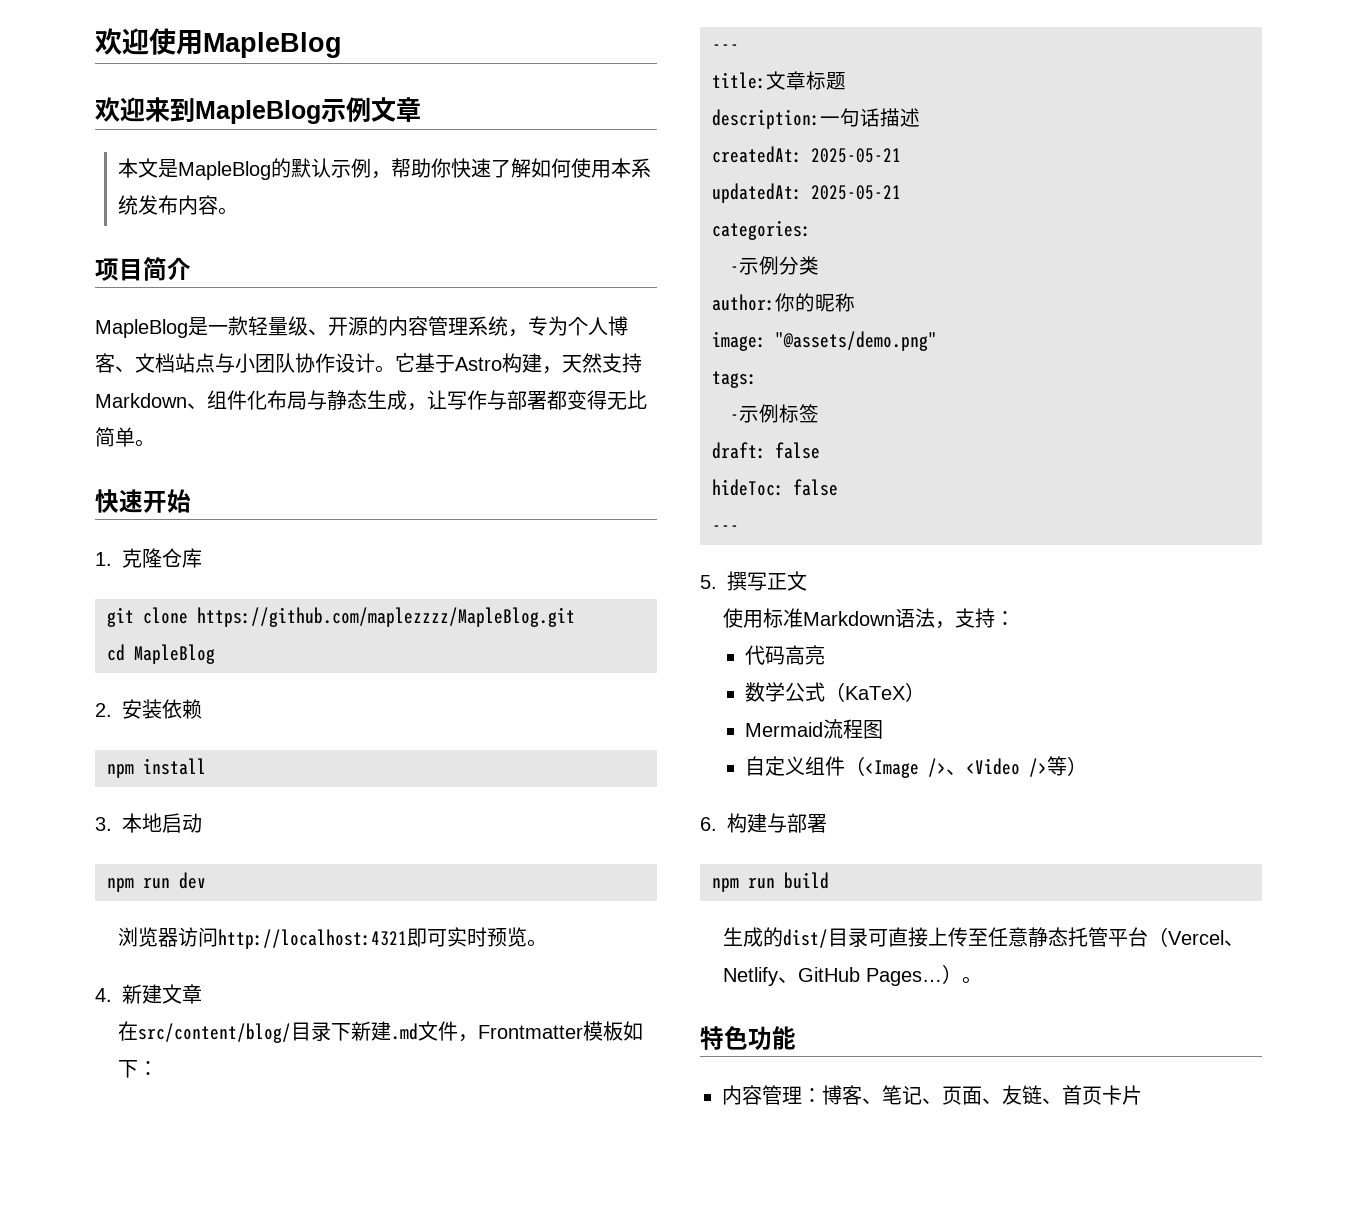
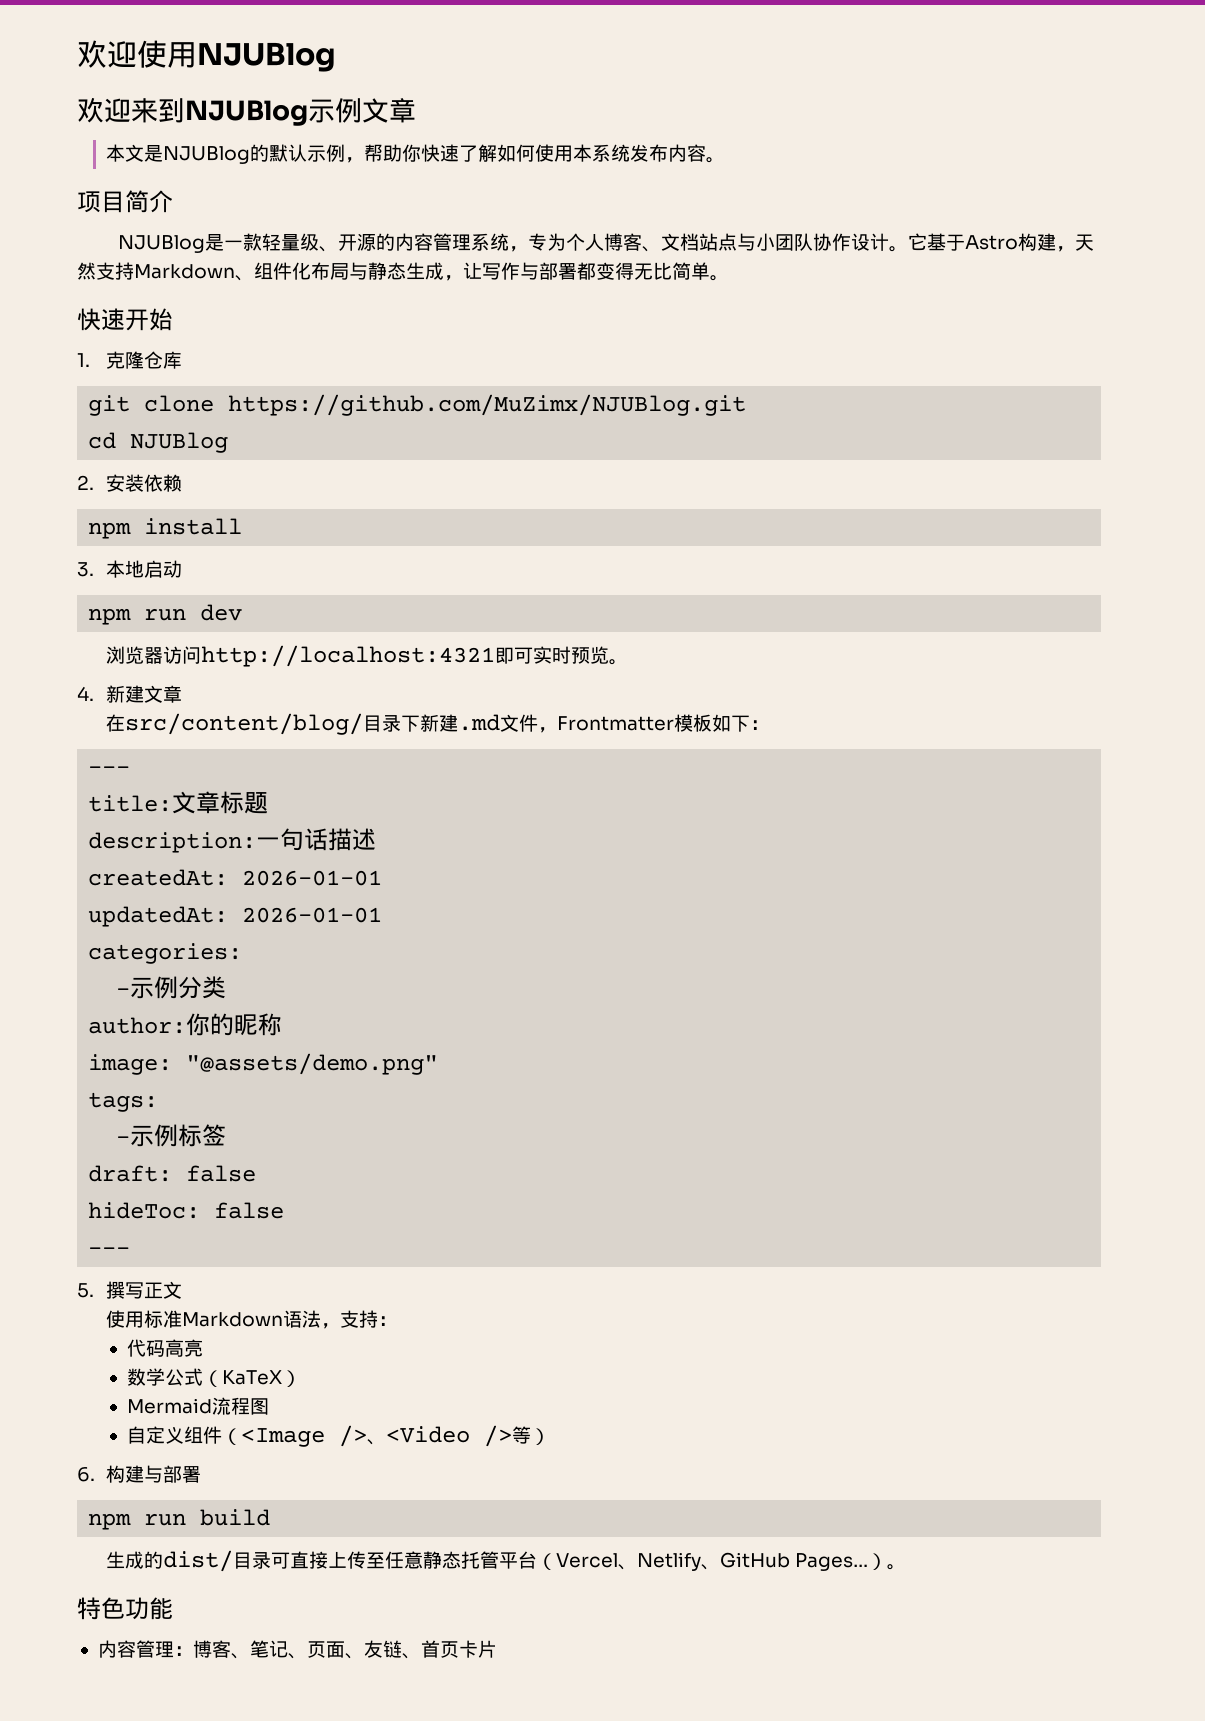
[203,32,342,58] MapleBlog -> [197,42,336,72] NJUBlog
[195,100,321,124] MapleBlog -> [185,100,308,126] NJUBlog
[177,161,271,180] MapleBlog -> [163,146,251,164] NJUBlog
[95,319,188,338] MapleBlog -> [118,235,206,253] NJUBlog
[197,607,575,627] https://github.com/maplezzzz/MapleBlog.git -> [228,394,747,416] https://github.com/MuZimx/NJUBlog.git
[134,644,215,664] MapleBlog -> [130,432,229,453] NJUBlog
[811,148,901,163] 2025-05-21 -> [242,870,383,886] 2026-01-01
[811,185,901,200] 2025-05-21 -> [242,907,383,923] 2026-01-01

